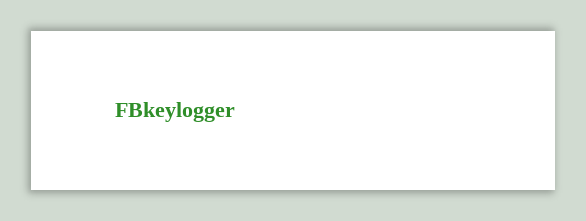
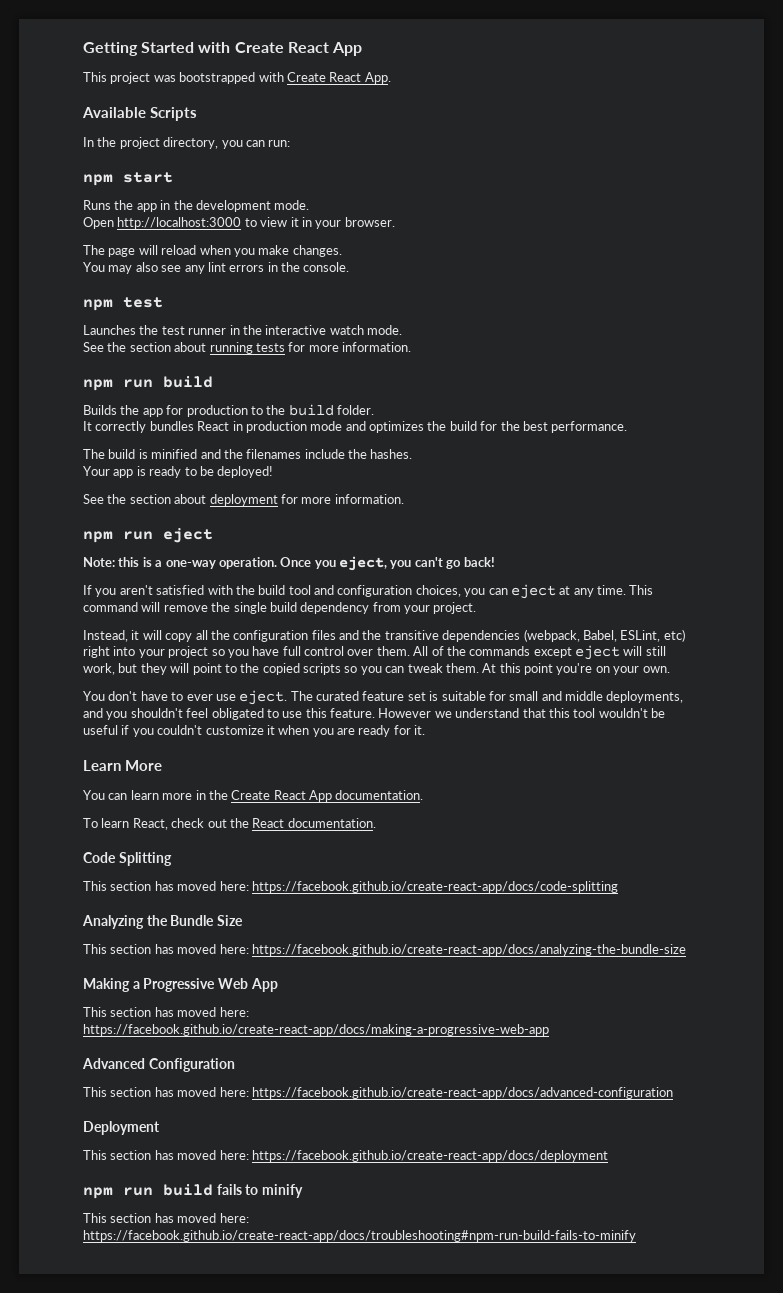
[115,102,235,122] FBkeylogger -> [83,42,362,56] [83,72,391,84] [82,107,197,121] [83,137,291,149] [83,172,173,186] [83,200,310,212] [83,217,395,229] [83,245,342,257] [83,262,350,274] [83,297,163,311] [83,325,402,335] [83,342,411,354] [83,376,213,391] [83,404,374,417] [83,421,628,433] [83,449,413,459] [83,466,274,478] [83,494,404,506] [83,528,213,543] [83,556,495,571] [83,584,654,599] [83,602,477,614] [83,629,685,642] [83,645,666,660] [83,663,670,675] [83,690,684,705] [83,708,665,720] [83,725,426,737] [83,760,162,771] [83,790,424,802] [83,818,376,830] [83,852,172,866] [83,881,618,893] [82,915,243,929] [83,944,686,956] [83,978,278,992] [83,1007,249,1017] [83,1024,549,1036] [82,1058,235,1072] [83,1087,673,1099] [83,1121,160,1135] [83,1150,608,1162] [83,1184,303,1199] [83,1213,249,1223] [83,1230,636,1242] Getting Started with Create React App // This project was bootstrapped with Create React App. // Available Scripts // In the project directory, you can run: // npm start // Runs the app in the development mode. // Open http://localhost:3000 to view it in your browser. // The page will reload when you make changes. // You may also see any lint errors in the console. // npm test // Launches the test runner in the interactive watch mode. // See the section about running tests for more information. // npm run build // Builds the app for production to the build folder. // It correctly bundles React in production mode and optimizes the build for the best performance. // The build is minified and the filenames include the hashes. // Your app is ready to be deployed! // See the section about deployment for more information. // npm run eject // Note: this is a one-way operation. Once you eject, you can't go back! // If you aren't satisfied with the build tool and configuration choices, you can eject at any time. This command will remove the single build dependency from your project. // Instead, it will copy all the configuration files and the transitive dependencies (webpack, Babel, ESLint, etc) right into your project so you have full control over them. All of the commands except eject will still work, but they will point to the copied scripts so you can tweak them. At this point you're on your own. // You don't have to ever use eject. The curated feature set is suitable for small and middle deployments, and you shouldn't feel obligated to use this feature. However we understand that this tool wouldn't be useful if you couldn't customize it when you are ready for it. // Learn More // You can learn more in the Create React App documentation. // To learn React, check out the React documentation. // Code Splitting // This section has moved here: https://facebook.github.io/create-react-app/docs/code-splitting // Analyzing the Bundle Size // This section has moved here: https://facebook.github.io/create-react-app/docs/analyzing-the-bundle-size // Making a Progressive Web App // This section has moved here: https://facebook.github.io/create-react-app/docs/making-a-progressive-web-app // Advanced Configuration // This section has moved here: https://facebook.github.io/create-react-app/docs/advanced-configuration // Deployment // This section has moved here: https://facebook.github.io/create-react-app/docs/deployment // npm run build fails to minify // This section has moved here: https://facebook.github.io/create-react-app/docs/troubleshooting#npm-run-build-fails-to-minify

